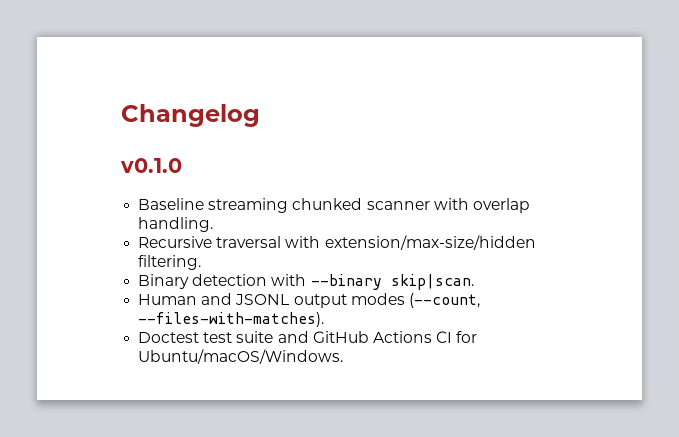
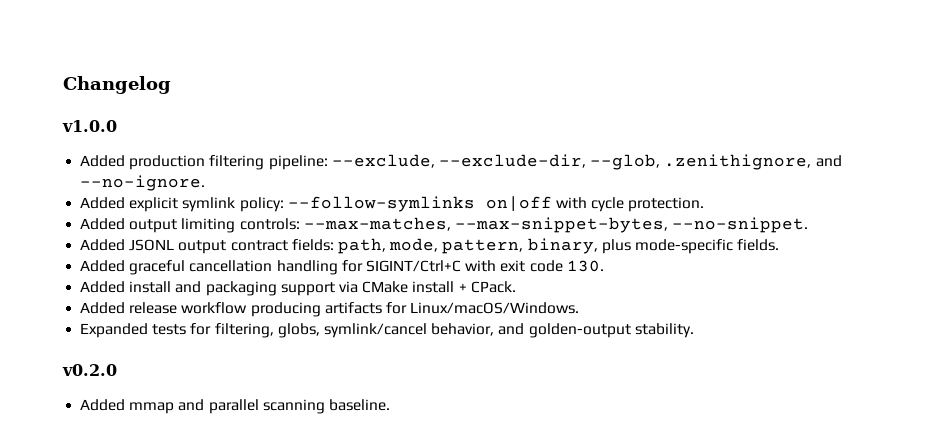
[120,158,182,173] [138,198,530,213] [138,217,214,232] [138,235,536,250] [138,255,202,270] [138,274,474,290] [138,293,480,308] [138,312,325,327] [138,331,478,343] [138,349,344,364] v0.1.0 // Baseline streaming chunked scanner with overlap handling. // Recursive traversal with extension/max-size/hidden filtering. // Binary detection with --binary skip|scan. // Human and JSONL output modes (--count, --files-with-matches). // Doctest test suite and GitHub Actions CI for Ubuntu/macOS/Windows. -> [62,120,117,132] [80,154,842,170] [80,175,206,191] [80,196,705,212] [80,217,809,233] [80,238,780,254] [80,260,604,275] [80,281,516,296] [80,302,580,317] [80,323,694,338] [62,364,117,376] [80,399,390,414] v1.0.0 // Added production filtering pipeline: --exclude, --exclude-dir, --glob, .zenithignore, and --no-ignore. // Added explicit symlink policy: --follow-symlinks on|off with cycle protection. // Added output limiting controls: --max-matches, --max-snippet-bytes, --no-snippet. // Added JSONL output contract fields: path, mode, pattern, binary, plus mode-specific fields. // Added graceful cancellation handling for SIGINT/Ctrl+C with exit code 130. // Added install and packaging support via CMake install + CPack. // Added release workflow producing artifacts for Linux/macOS/Windows. // Expanded tests for filtering, globs, symlink/cancel behavior, and golden-output stability. // v0.2.0 // Added mmap and parallel scanning baseline.

